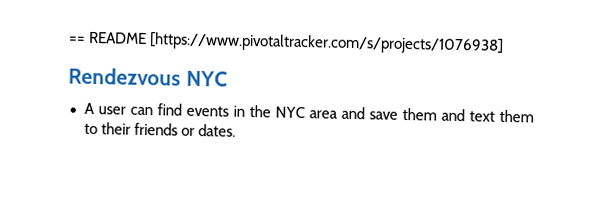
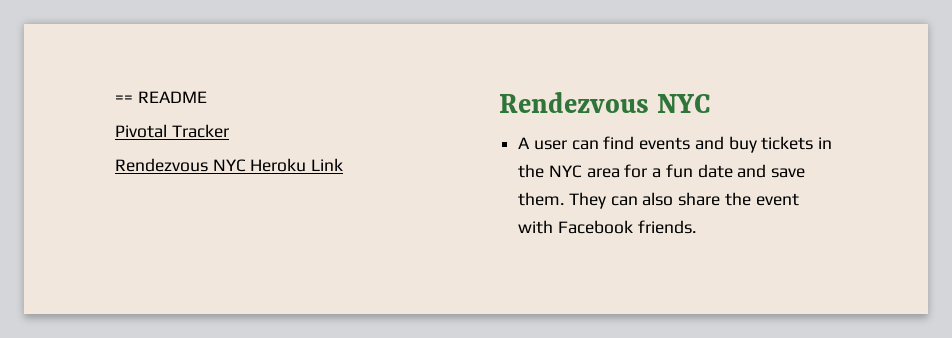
[149,32,505,55] [https://www.pivotaltracker.com/s/projects/1076938] -> [115,124,229,138] [115,158,344,172] // Pivotal Tracker // Rendezvous NYC Heroku Link
(229, 111) none -> [694,136,814,153] and buy tickets
[340,106,534,123] [83,122,236,137] and save them and text them to their friends or dates. -> [624,164,806,178] [518,192,799,209] [518,220,696,234] for a fun date and save them. They can also share the event with Facebook friends.

